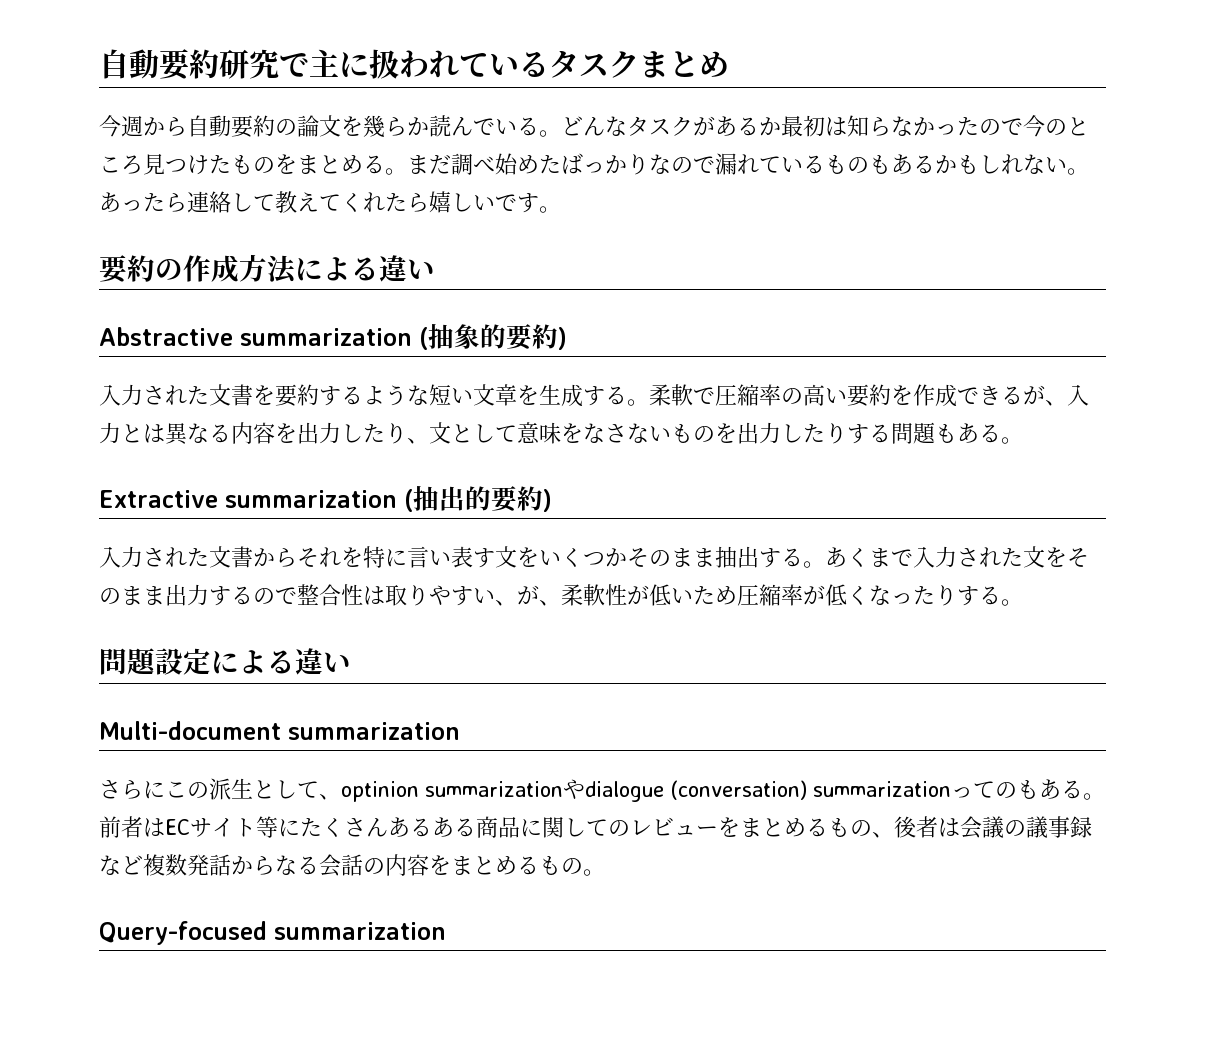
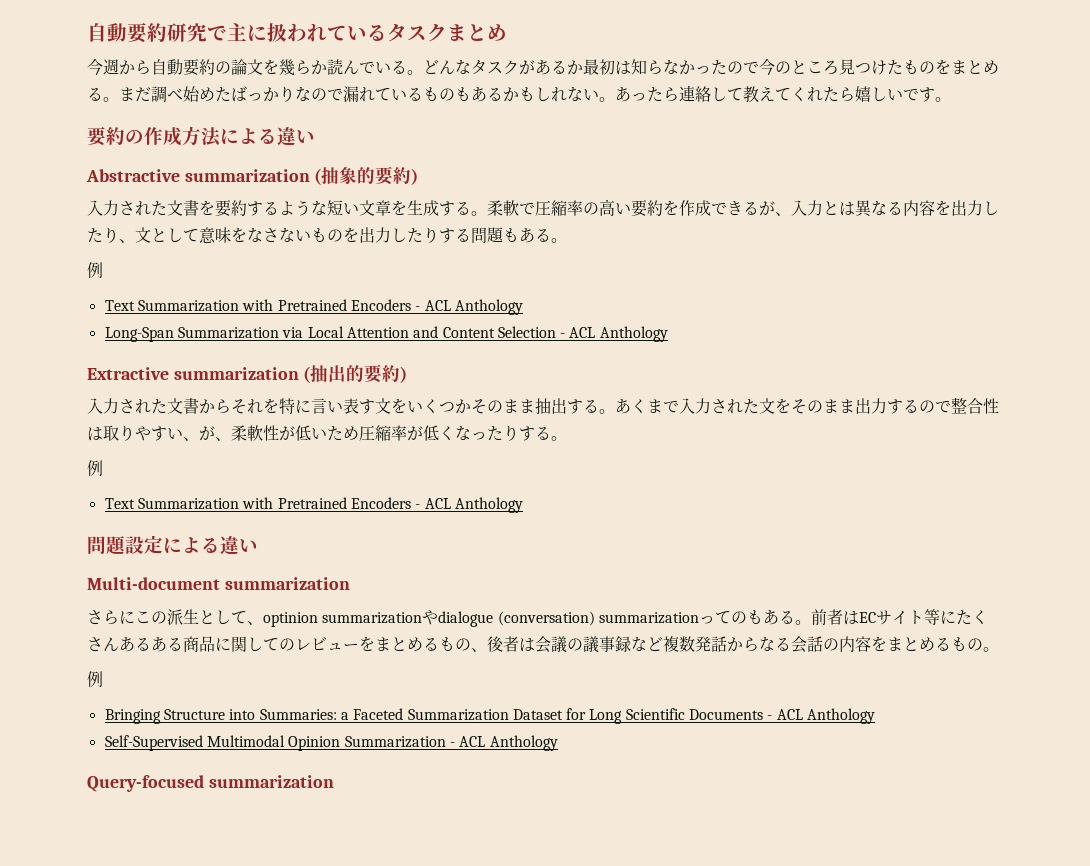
(1023, 440) none -> [87,262,103,278] [104,299,523,315] [104,326,668,342] // 例 // Text Summarization with Pretrained Encoders - ACL Anthology // Long-Span Summarization via Local Attention and Content Selection - ACL Anthology
(1023, 602) none -> [87,460,103,476] [104,497,523,513] // 例 // Text Summarization with Pretrained Encoders - ACL Anthology
(605, 872) none -> [87,671,103,687] [104,708,876,724] [104,735,558,751] // 例 // Bringing Structure into Summaries: a Faceted Summarization Dataset for Long Scientific Documents - ACL Anthology // Self-Supervised Multimodal Opinion Summarization - ACL Anthology

